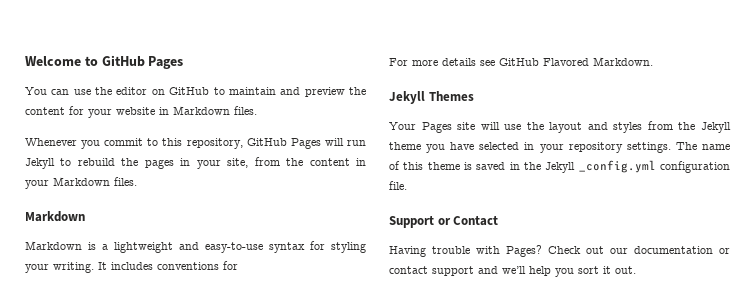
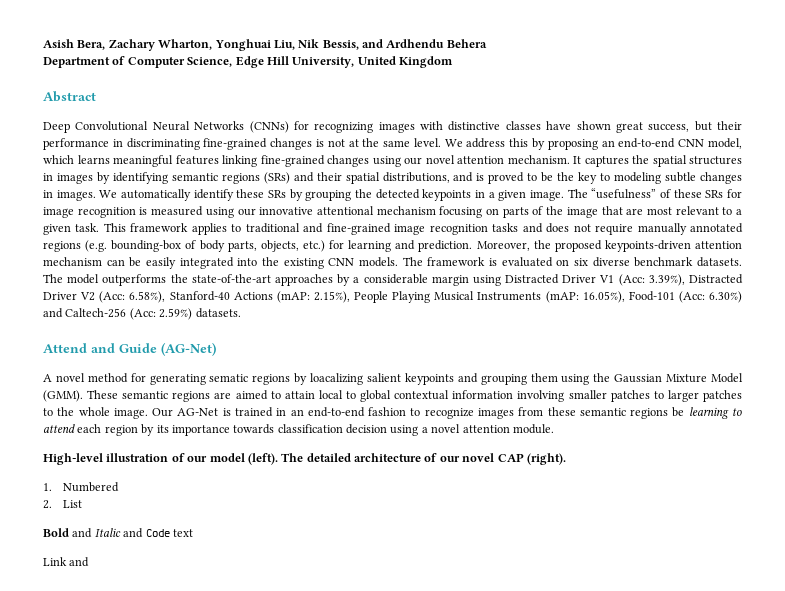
[25,55,184,69] [25,87,367,97] [25,106,257,118] [25,138,366,149] [25,157,366,169] [25,177,137,189] [25,211,85,222] [25,241,366,253] [25,261,238,273] [389,57,653,66] [389,91,474,104] [389,121,731,133] [389,142,730,153] [389,160,730,173] [389,181,407,190] [389,216,499,228] [389,245,730,257] [389,266,636,277] Welcome to GitHub Pages // You can use the editor on GitHub to maintain and preview the content for your website in Markdown files. // Whenever you commit to this repository, GitHub Pages will run Jekyll to rebuild the pages in your site, from the content in your Markdown files. // Markdown // Markdown is a lightweight and easy-to-use syntax for styling your writing. It includes conventions for // For more details see GitHub Flavored Markdown. // Jekyll Themes // Your Pages site will use the layout and styles from the Jekyll theme you have selected in your repository settings. The name of this theme is saved in the Jekyll _config.yml configuration file. // Support or Contact // Having trouble with Pages? Check out our documentation or contact support and we’ll help you sort it out. -> [43,39,487,51] [43,56,453,68] [43,91,96,102] [43,121,742,133] [43,138,742,150] [43,155,742,167] [43,172,743,184] [43,188,742,201] [43,206,743,218] [43,223,744,235] [43,240,742,252] [43,257,742,269] [43,274,743,286] [43,291,742,303] [43,308,241,320] [43,342,216,356] [43,373,744,385] [43,390,742,402] [43,407,743,419] [43,424,554,436] [43,453,566,465] [43,482,119,492] [43,500,82,509] [43,528,193,538] [43,557,90,567] Asish Bera, Zachary Wharton, Yonghuai Liu, Nik Bessis, and Ardhendu Behera // Department of Computer Science, Edge Hill University, United Kingdom // Abstract // Deep Convolutional Neural Networks (CNNs) for recognizing images with distinctive classes have shown great success, but their performance in discriminating fine-grained changes is not at the same level. We address this by proposing an end-to-end CNN model, which learns meaningful features linking fine-grained changes using our novel attention mechanism. It captures the spatial structures in images by identifying semantic regions (SRs) and their spatial distributions, and is proved to be the key to modeling subtle changes in images. We automatically identify these SRs by grouping the detected keypoints in a given image. The “usefulness” of these SRs for image recognition is measured using our innovative attentional mechanism focusing on parts of the image that are most relevant to a given task. This framework applies to traditional and fine-grained image recognition tasks and does not require manually annotated regions (e.g. bounding-box of body parts, objects, etc.) for learning and prediction. Moreover, the proposed keypoints-driven attention mechanism can be easily integrated into the existing CNN models. The framework is evaluated on six diverse benchmark datasets. The model outperforms the state-of-the-art approaches by a considerable margin using Distracted Driver V1 (Acc: 3.39%), Distracted Driver V2 (Acc: 6.58%), Stanford-40 Actions (mAP: 2.15%), People Playing Musical Instruments (mAP: 16.05%), Food-101 (Acc: 6.30%) and Caltech-256 (Acc: 2.59%) datasets. // Attend and Guide (AG-Net) // A novel method for generating sematic regions by loacalizing salient keypoints and grouping them using the Gaussian Mixture Model (GMM). These semantic regions are aimed to attain local to global contextual information involving smaller patches to larger patches to the whole image. Our AG-Net is trained in an end-to-end fashion to recognize images from these semantic regions be learning to attend each region by its importance towards classification decision using a novel attention module. // High-level illustration of our model (left). The detailed architecture of our novel CAP (right). // 1. Numbered // 2. List // Bold and Italic and Code text // Link and

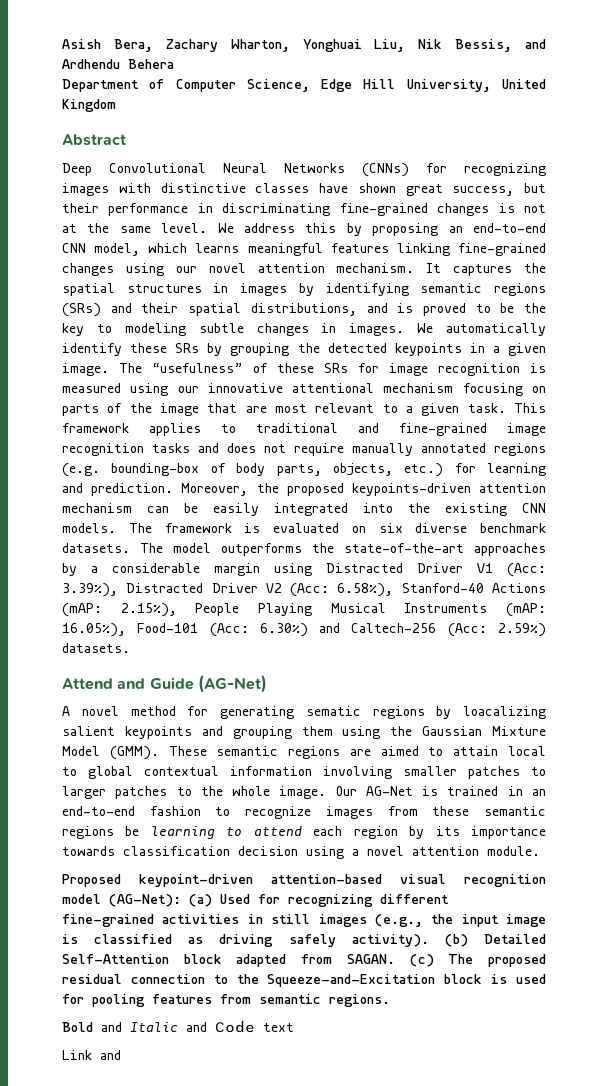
[43,453,566,465] [43,482,119,492] [43,500,82,509] High-level illustration of our model (left). The detailed architecture of our novel CAP (right). // 1. Numbered // 2. List -> [62,874,546,887] [62,894,449,907] [62,914,546,927] [62,934,546,947] [62,954,546,967] [62,974,546,987] [62,994,390,1007] Proposed keypoint-driven attention-based visual recognition model (AG-Net): (a) Used for recognizing different fine-grained activities in still images (e.g., the input image is classified as driving safely activity). (b) Detailed Self-Attention block adapted from SAGAN. (c) The proposed residual connection to the Squeeze-and-Excitation block is used for pooling features from semantic regions.

